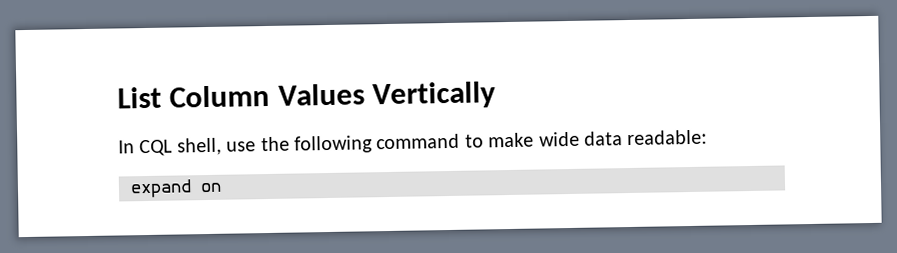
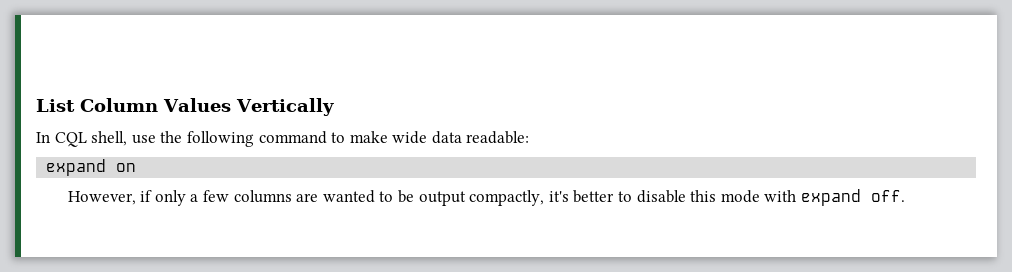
(222, 187) none -> [67,189,905,206] // However, if only a few columns are wanted to be output compactly, it's better to disable this mode with expand off.

